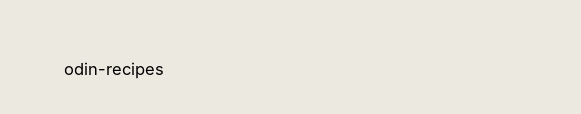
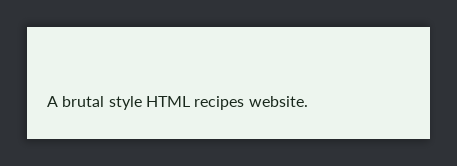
[64,62,164,79] odin-recipes -> [47,96,308,110] A brutal style HTML recipes website.

